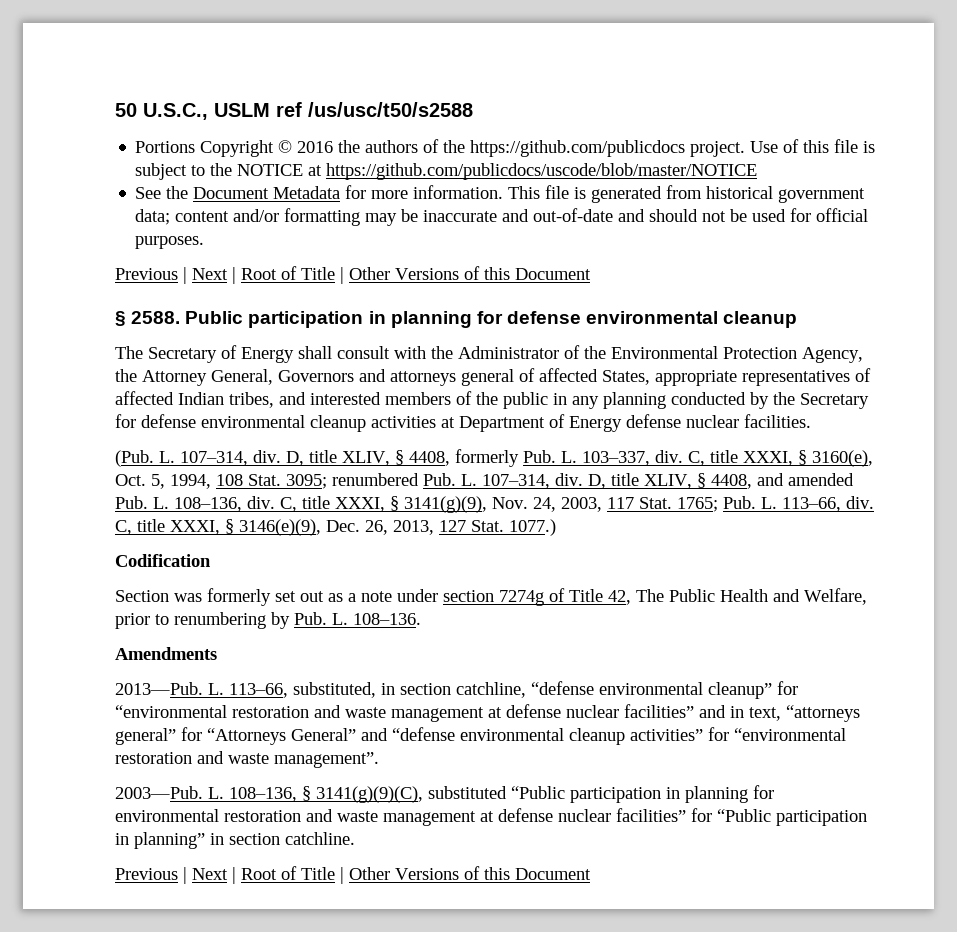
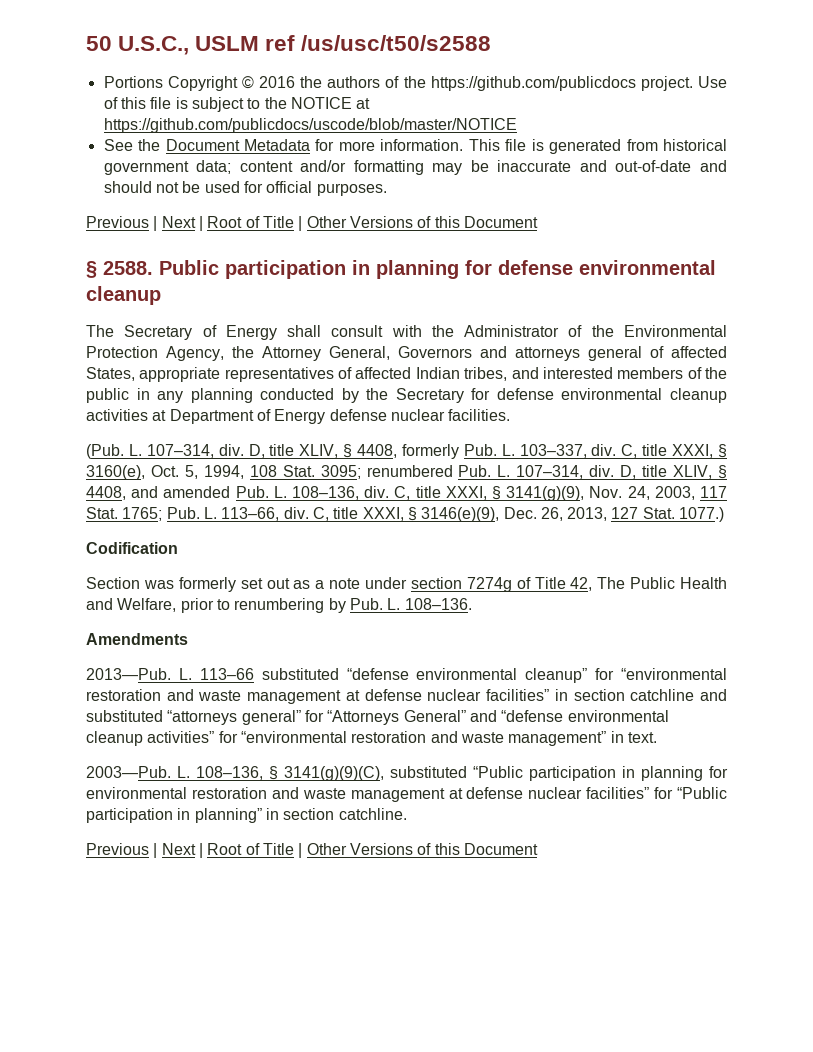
[229,682,526,698] 113–66, substituted, in section catchline, -> [199,668,339,680] 113–66 substituted
[699,705,781,721] and in text, -> [554,689,728,701] [86,710,163,722] in section catchline and substituted
[274,752,379,768] management”. -> [508,731,657,746] management” in text.

